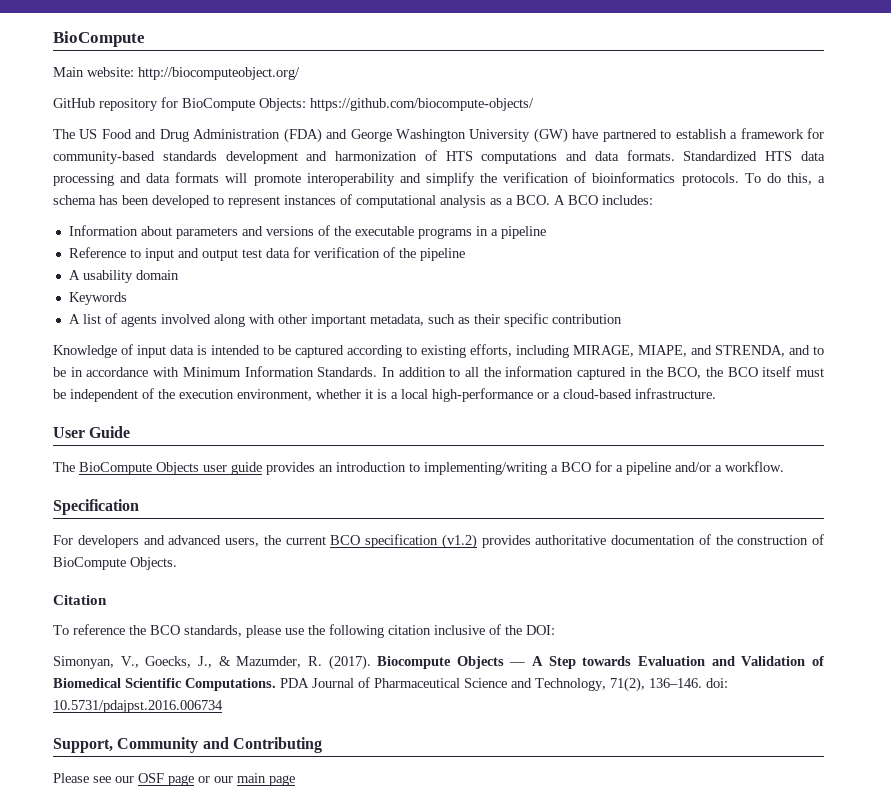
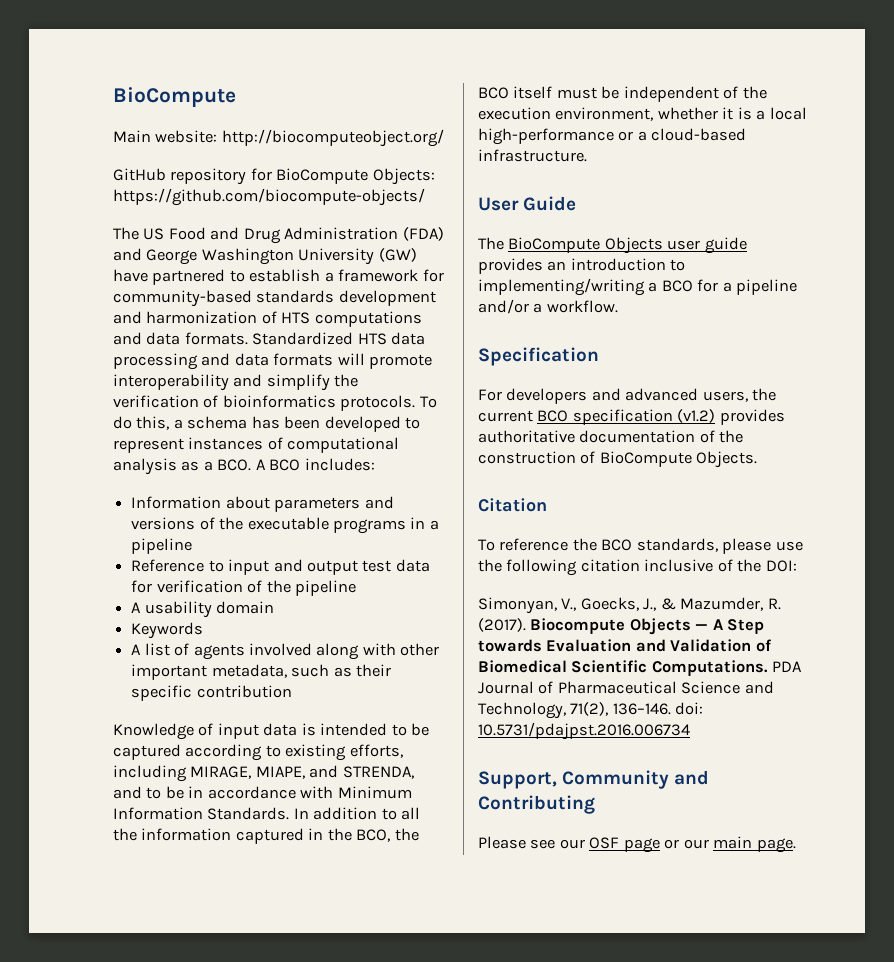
[269,775,295,786] page -> [756,838,796,853] page.

